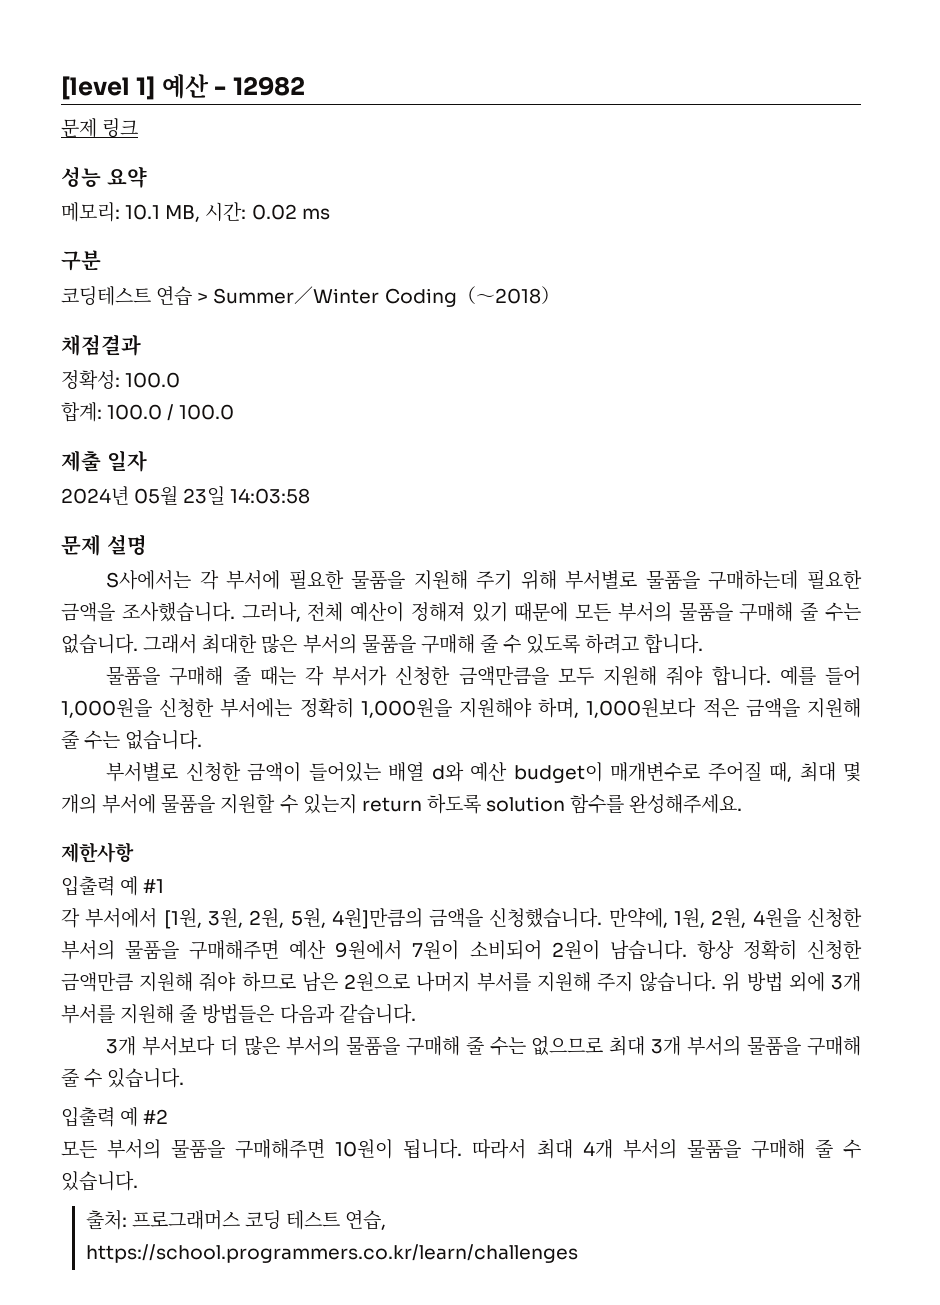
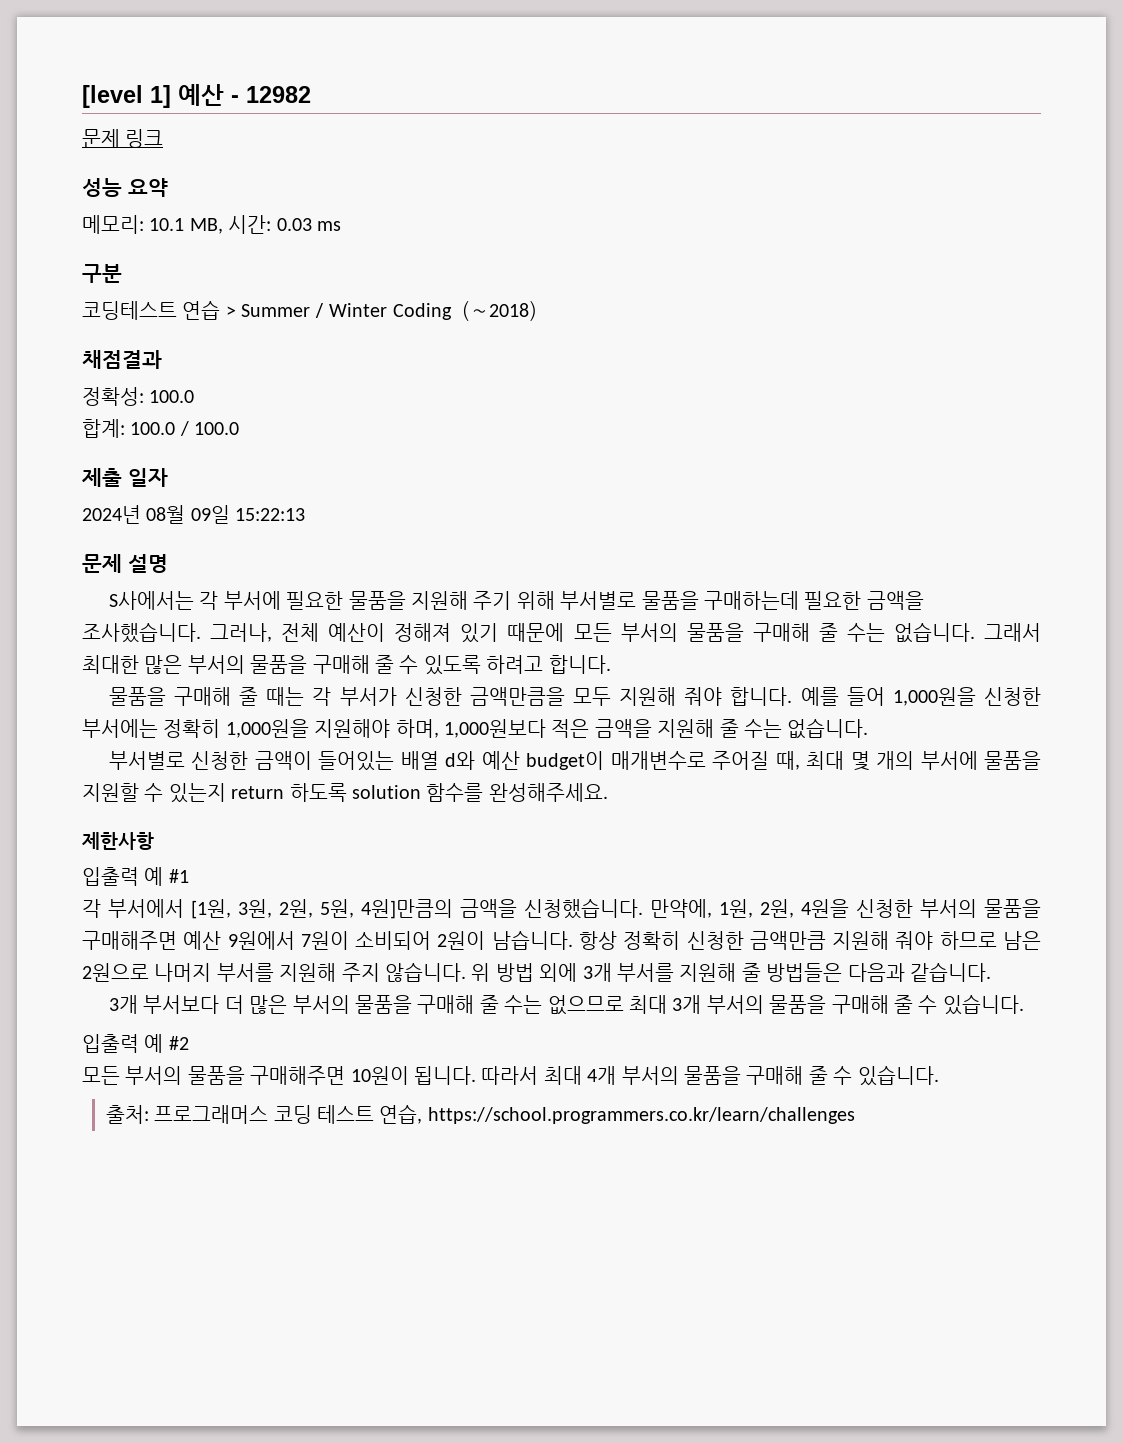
[251,204,297,220] 0.02 -> [276,218,312,231] 0.03
[134,485,311,505] 05월 23일 14:03:58 -> [146,505,306,524] 08월 09일 15:22:13

